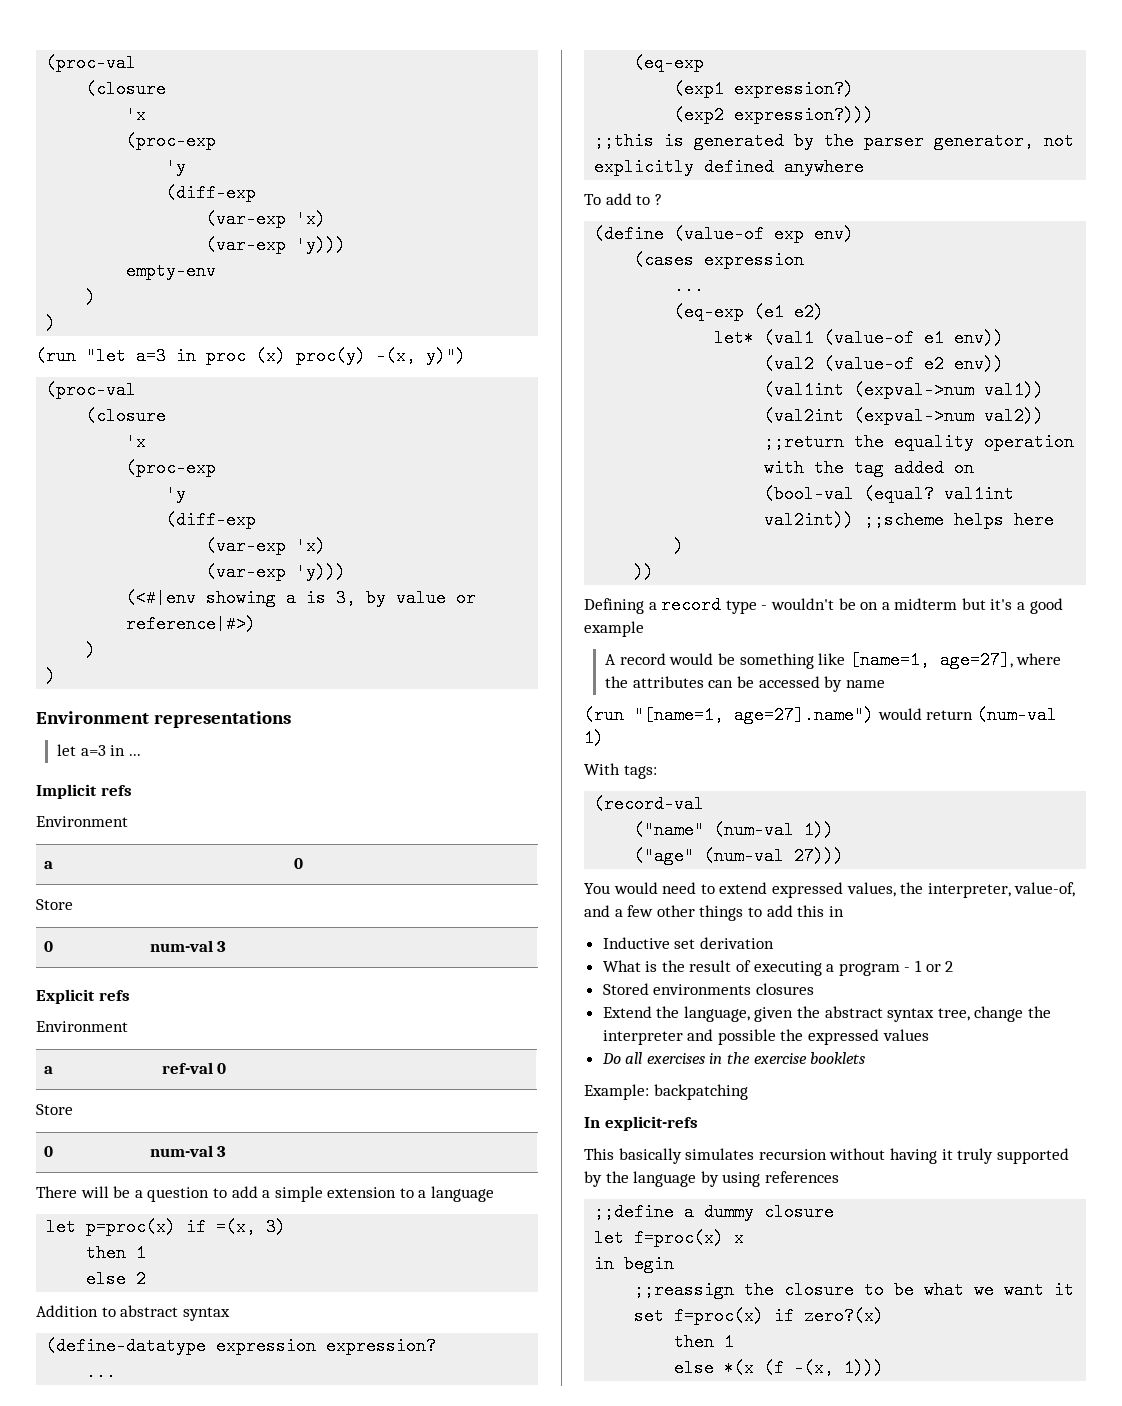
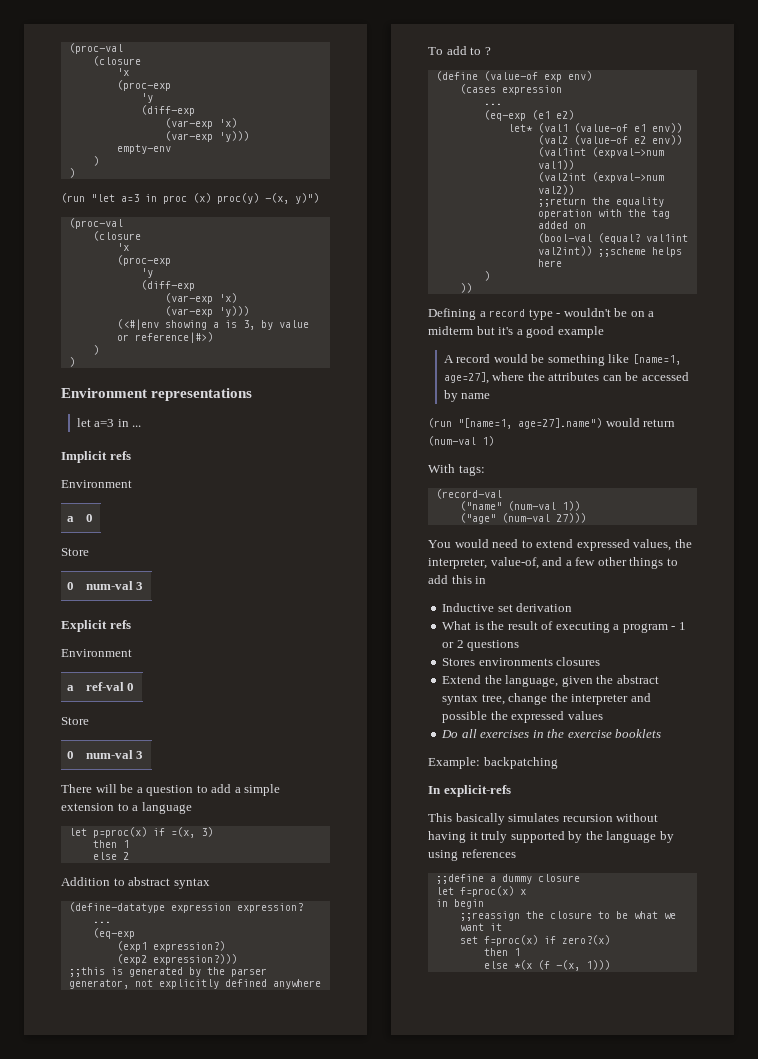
[602,983,649,995] // Stored -> [467,640,520,651] [442,658,476,666] questions // Stores

